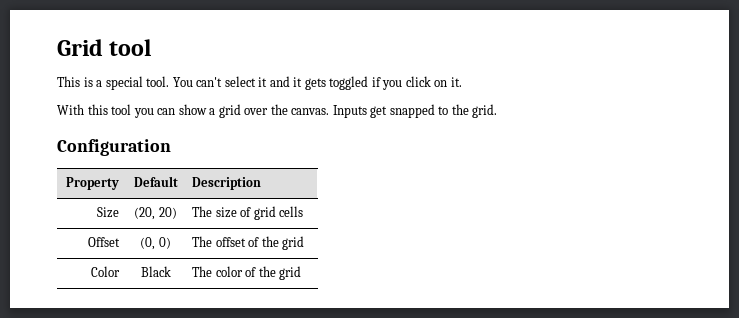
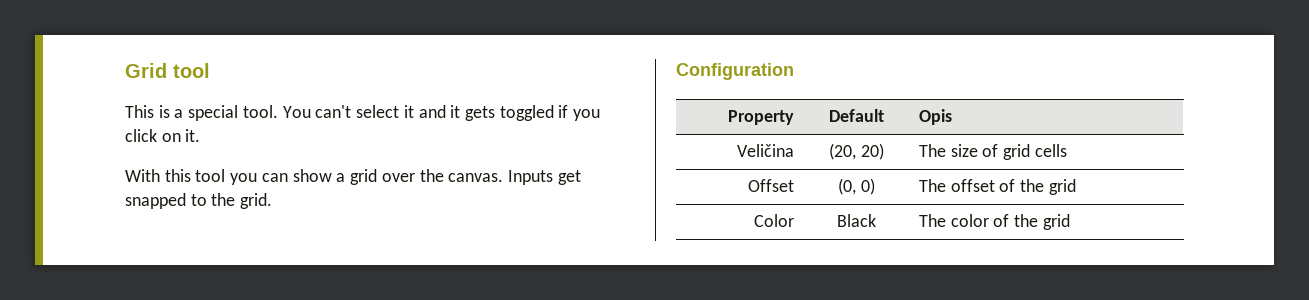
[192,177,262,190] [96,207,119,218] Description // Size -> [918,109,952,125] [737,144,795,157] Opis // Veličina

